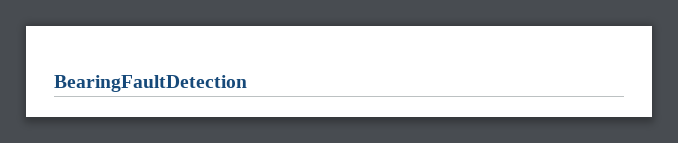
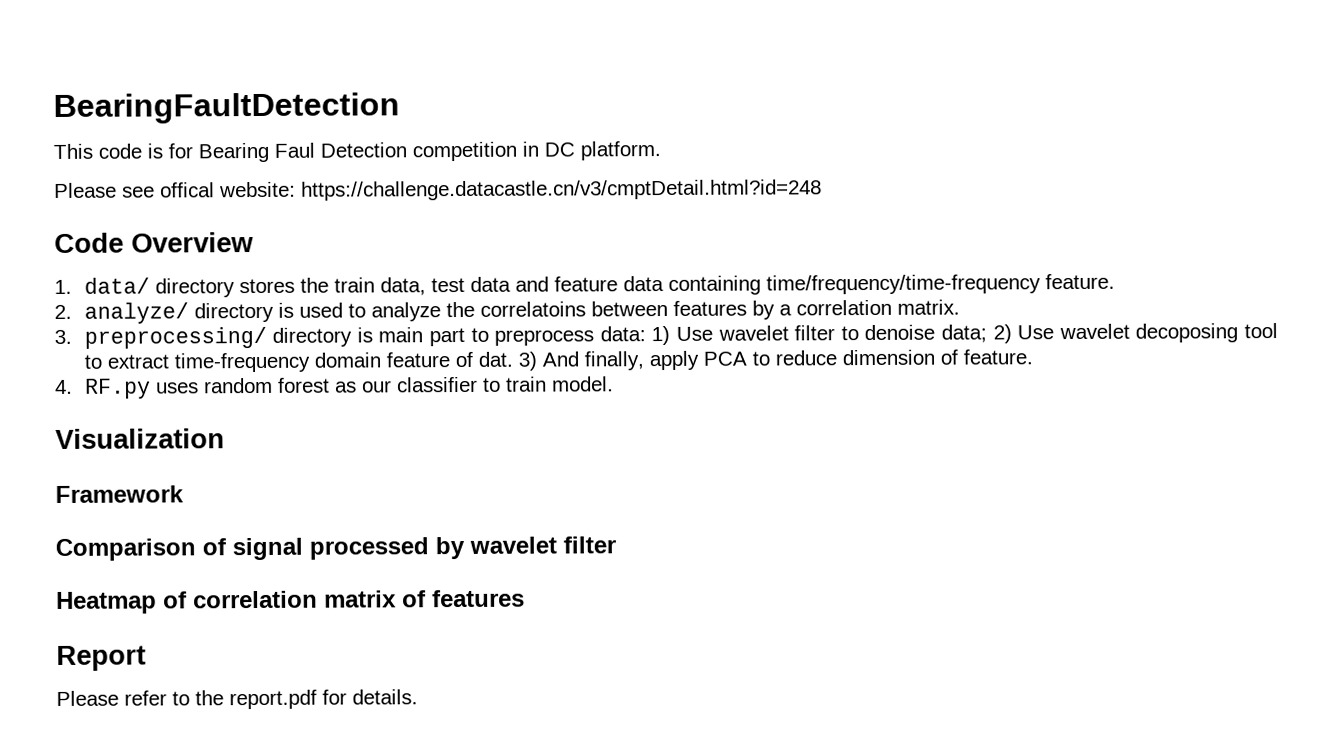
(247, 83) none -> [53,141,661,163] [54,179,822,201] [54,232,254,253] [54,273,1115,298] [54,299,960,324] [54,323,1278,349] [83,349,1033,373] [55,376,614,399] [55,428,225,449] [55,485,184,503] [55,536,616,561] [56,589,525,614] [56,645,146,671] [56,689,418,710] // This code is for Bearing Faul Detection competition in DC platform. // Please see offical website: https://challenge.datacastle.cn/v3/cmptDetail.html?id=248 // Code Overview // 1. data/ directory stores the train data, test data and feature data containing time/frequency/time-frequency feature. // 2. analyze/ directory is used to analyze the correlatoins between features by a correlation matrix. // 3. preprocessing/ directory is main part to preprocess data: 1) Use wavelet filter to denoise data; 2) Use wavelet decoposing tool to extract time-frequency domain feature of dat. 3) And finally, apply PCA to reduce dimension of feature. // 4. RF.py uses random forest as our classifier to train model. // Visualization // Framework // Comparison of signal processed by wavelet filter // Heatmap of correlation matrix of features // Report // Please refer to the report.pdf for details.

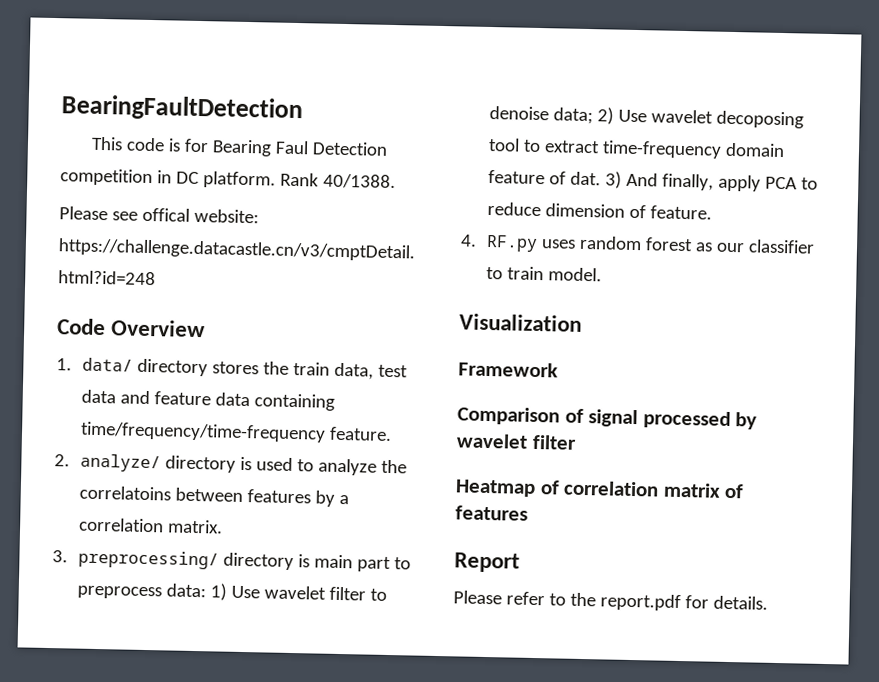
(661, 151) none -> [279,172,396,190] Rank 40/1388.

